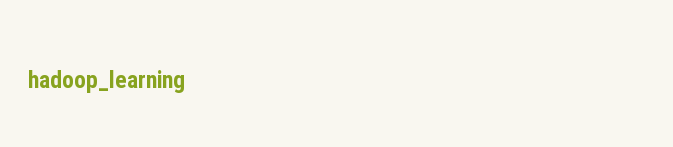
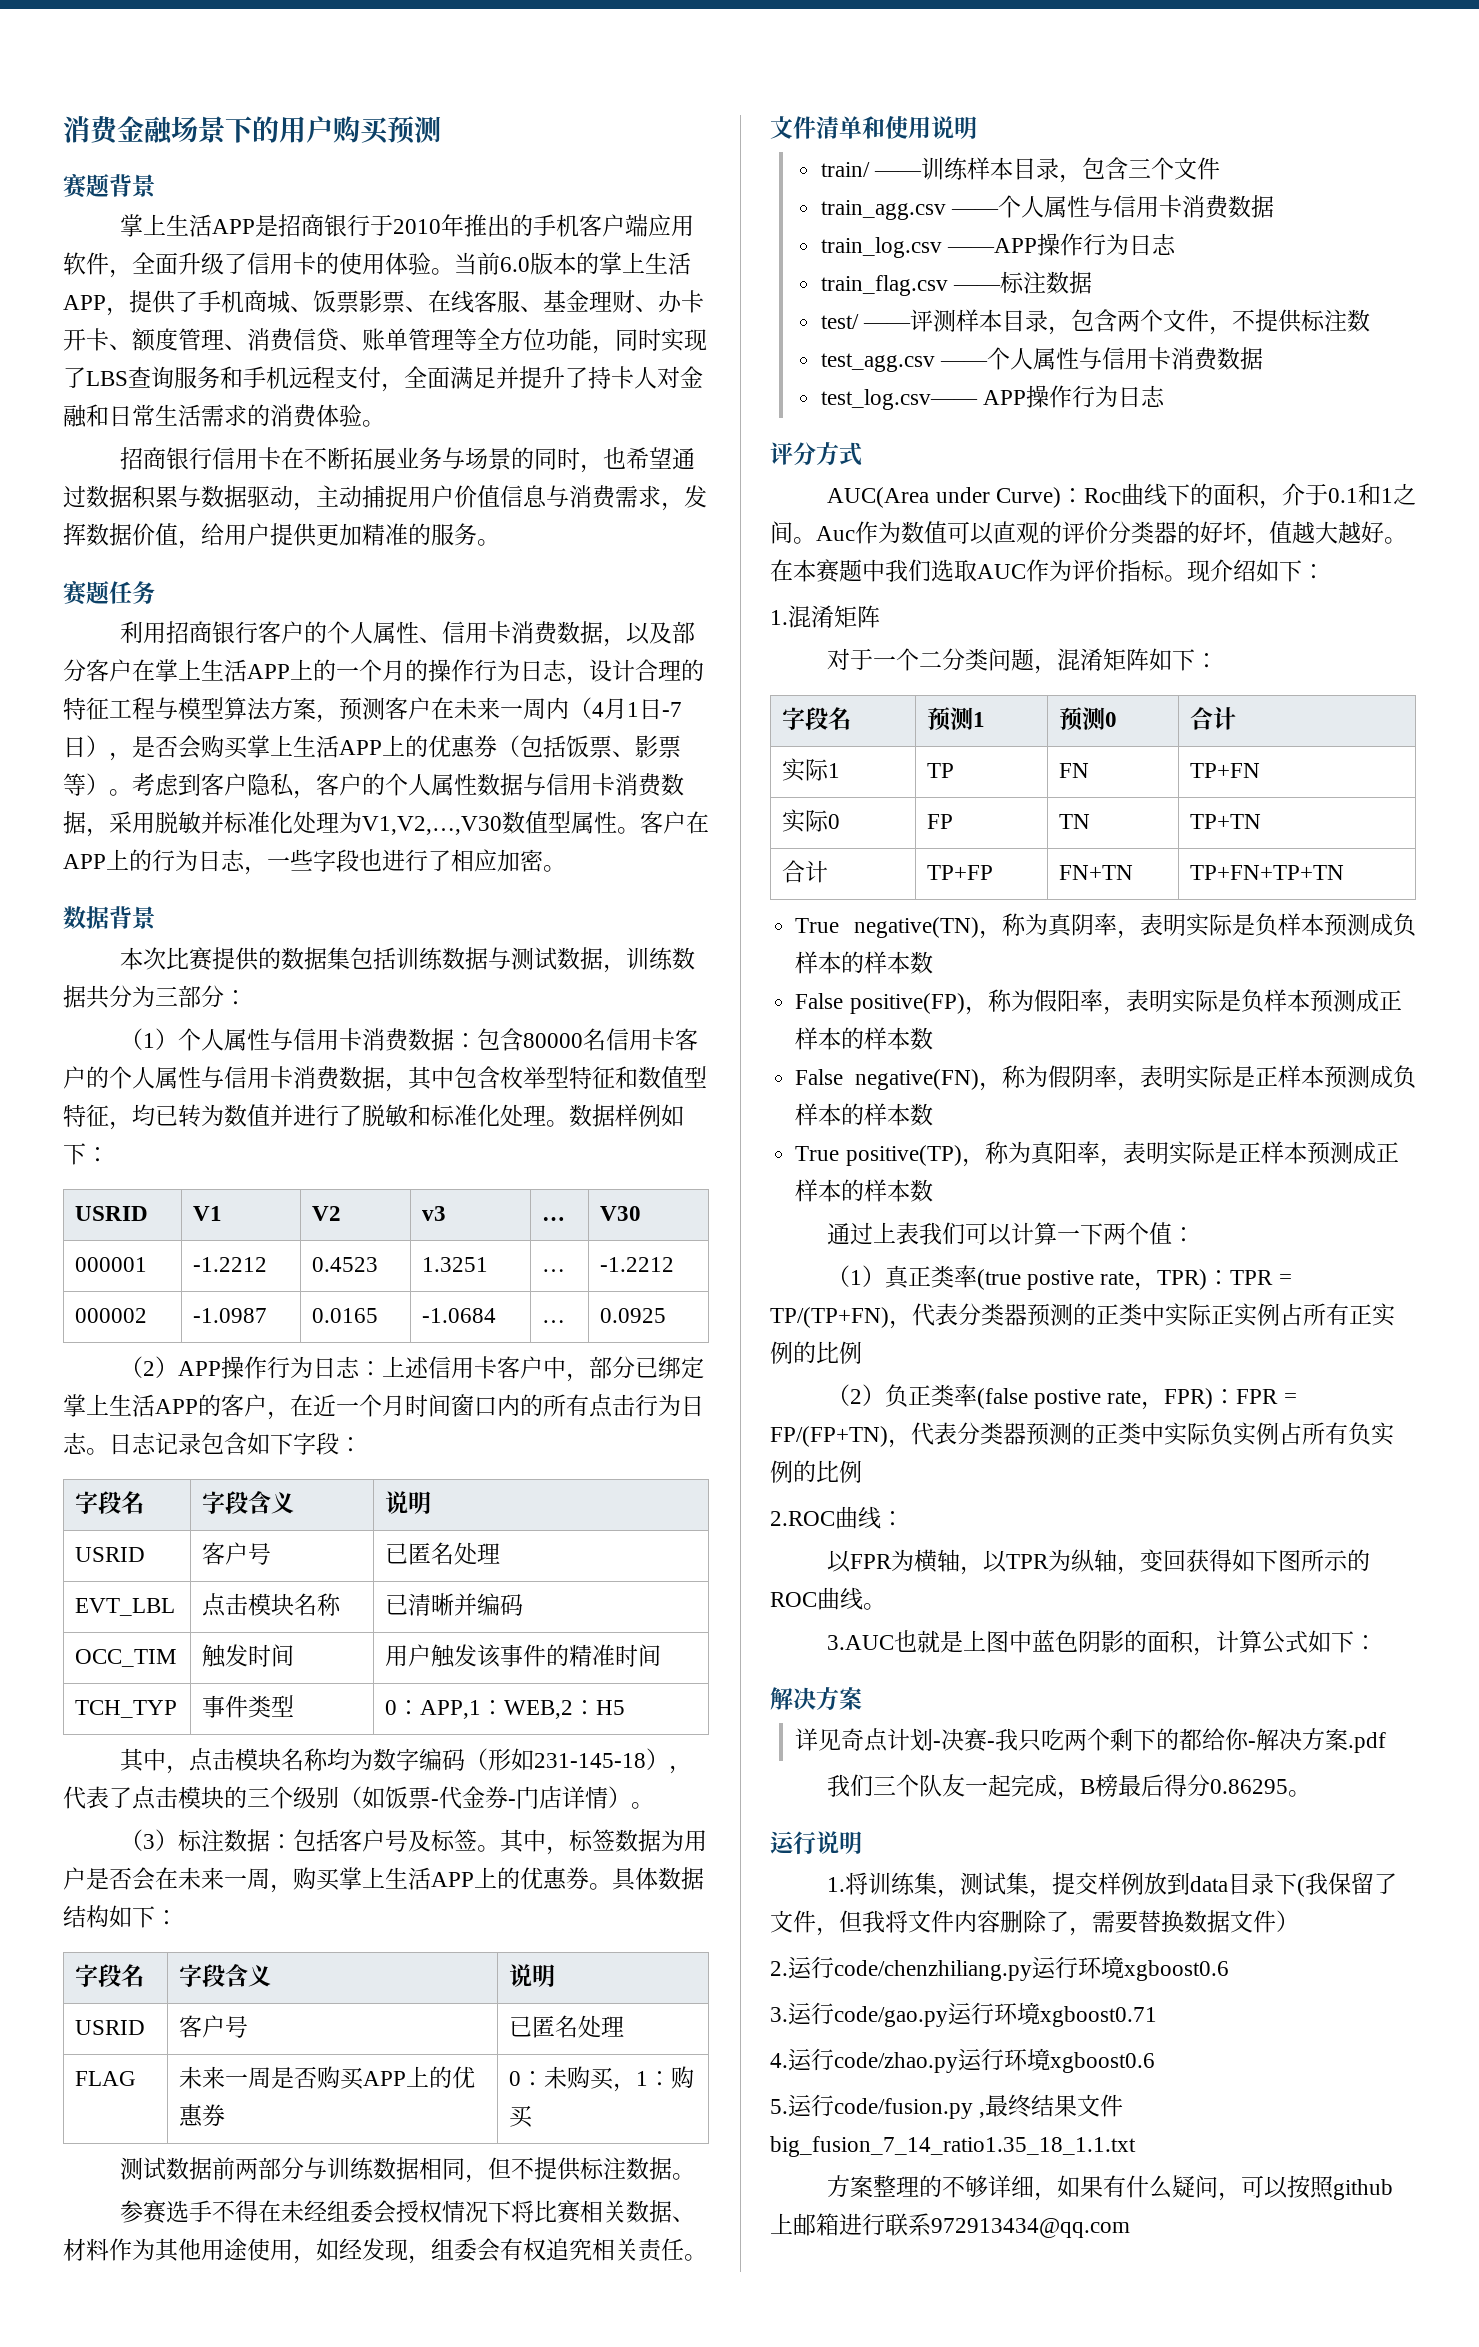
[28,70,185,93] hadoop_learning -> [63,116,441,145] [63,173,156,199] [120,214,695,237] [63,252,691,278] [63,290,704,316] [63,328,707,354] [63,366,703,392] [63,404,385,428] [120,447,696,473] [63,485,707,511] [63,523,500,549] [63,580,155,606] [120,621,696,647] [63,659,704,685] [63,697,682,723] [63,735,681,761] [63,773,684,799] [63,811,709,837] [63,849,566,875] [63,906,156,930] [120,947,696,973] [63,985,247,1009] [120,1028,699,1052] [63,1066,707,1092] [63,1104,684,1130] [63,1143,109,1165] [75,1206,149,1221] [193,1206,223,1221] [312,1206,342,1221] [422,1206,447,1221] [542,1217,566,1221] [600,1206,642,1221] [75,1257,148,1272] [193,1257,268,1272] [312,1257,379,1272] [422,1257,489,1272] [542,1269,566,1272] [600,1257,675,1272] [75,1308,148,1323] [193,1308,268,1323] [312,1308,379,1323] [422,1308,497,1323] [542,1320,566,1323] [600,1308,667,1323] [120,1356,705,1382] [63,1394,704,1420] [63,1432,362,1455] [75,1491,145,1514] [202,1491,295,1514] [385,1491,432,1514] [75,1547,146,1562] [202,1542,272,1565] [385,1542,501,1565] [75,1598,176,1616] [202,1593,342,1617] [385,1593,524,1616] [75,1649,177,1667] [202,1644,295,1668] [385,1644,662,1668] [75,1700,178,1718] [202,1695,295,1718] [385,1700,626,1719] [120,1748,693,1774] [63,1786,654,1810] [120,1829,708,1855] [63,1867,704,1893] [63,1905,178,1928] [75,1964,145,1987] [179,1964,272,1987] [509,1964,556,1987] [75,2020,146,2035] [179,2015,249,2038] [509,2015,625,2038] [75,2071,137,2086] [179,2066,476,2090] [179,2104,226,2127] [509,2066,695,2092] [509,2105,534,2128] [120,2157,696,2183] [120,2200,696,2224] [63,2238,707,2264] [770,116,977,139] [820,157,1220,183] [820,195,1274,220] [820,233,1176,258] [820,271,1092,296] [820,309,1370,335] [820,347,1263,372] [820,385,1165,410] [770,442,862,466] [827,483,1416,509] [770,521,1407,547] [770,559,1325,583] [770,605,880,628] [827,648,1219,674] [782,707,852,730] [927,707,986,731] [1059,707,1118,731] [1190,707,1237,730] [782,758,841,782] [927,763,955,778] [1059,763,1090,778] [1190,763,1261,778] [782,809,841,833] [927,814,954,829] [1059,814,1091,829] [1190,814,1262,829] [782,860,829,883] [927,865,994,880] [1059,865,1134,880] [1190,865,1345,880] [795,913,1416,939] [795,951,934,974] [795,989,1402,1015] [795,1027,934,1050] [795,1065,1416,1091] [795,1103,934,1126] [795,1141,1399,1167] [795,1179,934,1202] [827,1222,1196,1246] [827,1265,1292,1291] [770,1303,1395,1329] [770,1341,862,1364] [827,1384,1297,1410] [770,1422,1394,1448] [770,1460,862,1483] [770,1506,904,1529] [827,1549,1371,1575] [770,1587,886,1610] [827,1630,1378,1656] [770,1687,862,1710] [795,1728,1387,1753] [827,1774,1312,1800] [770,1831,862,1855] [827,1872,1398,1898] [770,1910,1299,1936] [770,1956,1229,1981] [770,2002,1157,2027] [770,2048,1155,2073] [770,2094,1124,2119] [770,2136,1136,2157] [827,2175,1394,2201] [770,2213,1130,2238] 消费金融场景下的用户购买预测 // 赛题背景 // 掌上生活APP是招商银行于2010年推出的手机客户端应用软件，全面升级了信用卡的使用体验。当前6.0版本的掌上生活APP，提供了手机商城、饭票影票、在线客服、基金理财、办卡开卡、额度管理、消费信贷、账单管理等全方位功能，同时实现了LBS查询服务和手机远程支付，全面满足并提升了持卡人对金融和日常生活需求的消费体验。 // 招商银行信用卡在不断拓展业务与场景的同时，也希望通过数据积累与数据驱动，主动捕捉用户价值信息与消费需求，发挥数据价值，给用户提供更加精准的服务。 // 赛题任务 // 利用招商银行客户的个人属性、信用卡消费数据，以及部分客户在掌上生活APP上的一个月的操作行为日志，设计合理的特征工程与模型算法方案，预测客户在未来一周内（4月1日-7日），是否会购买掌上生活APP上的优惠券（包括饭票、影票等）。考虑到客户隐私，客户的个人属性数据与信用卡消费数据，采用脱敏并标准化处理为V1,V2,…,V30数值型属性。客户在APP上的行为日志，一些字段也进行了相应加密。 // 数据背景 // 本次比赛提供的数据集包括训练数据与测试数据，训练数据共分为三部分： // （1）个人属性与信用卡消费数据：包含80000名信用卡客户的个人属性与信用卡消费数据，其中包含枚举型特征和数值型特征，均已转为数值并进行了脱敏和标准化处理。数据样例如下： // USRID | V1 | V2 | v3 | … | V30 // 000001 | -1.2212 | 0.4523 | 1.3251 | … | -1.2212 // 000002 | -1.0987 | 0.0165 | -1.0684 | … | 0.0925 // （2）APP操作行为日志：上述信用卡客户中，部分已绑定掌上生活APP的客户，在近一个月时间窗口内的所有点击行为日志。日志记录包含如下字段： // 字段名 | 字段含义 | 说明 // USRID | 客户号 | 已匿名处理 // EVT_LBL | 点击模块名称 | 已清晰并编码 // OCC_TIM | 触发时间 | 用户触发该事件的精准时间 // TCH_TYP | 事件类型 | 0：APP,1：WEB,2：H5 // 其中，点击模块名称均为数字编码（形如231-145-18），代表了点击模块的三个级别（如饭票-代金券-门店详情）。 // （3）标注数据：包括客户号及标签。其中，标签数据为用户是否会在未来一周，购买掌上生活APP上的优惠券。具体数据结构如下： // 字段名 | 字段含义 | 说明 // USRID | 客户号 | 已匿名处理 // FLAG | 未来一周是否购买APP上的优惠券 | 0：未购买，1：购买 // 测试数据前两部分与训练数据相同，但不提供标注数据。 // 参赛选手不得在未经组委会授权情况下将比赛相关数据、材料作为其他用途使用，如经发现，组委会有权追究相关责任。 // 文件清单和使用说明 // train/ ——训练样本目录，包含三个文件 // train_agg.csv ——个人属性与信用卡消费数据 // train_log.csv ——APP操作行为日志 // train_flag.csv ——标注数据 // test/ ——评测样本目录，包含两个文件，不提供标注数 // test_agg.csv ——个人属性与信用卡消费数据 // test_log.csv—— APP操作行为日志 // 评分方式 // AUC(Area under Curve)：Roc曲线下的面积，介于0.1和1之间。Auc作为数值可以直观的评价分类器的好坏，值越大越好。在本赛题中我们选取AUC作为评价指标。现介绍如下： // 1.混淆矩阵 // 对于一个二分类问题，混淆矩阵如下： // 字段名 | 预测1 | 预测0 | 合计 // 实际1 | TP | FN | TP+FN // 实际0 | FP | TN | TP+TN // 合计 | TP+FP | FN+TN | TP+FN+TP+TN // True negative(TN)，称为真阴率，表明实际是负样本预测成负样本的样本数 // False positive(FP)，称为假阳率，表明实际是负样本预测成正样本的样本数 // False negative(FN)，称为假阴率，表明实际是正样本预测成负样本的样本数 // True positive(TP)，称为真阳率，表明实际是正样本预测成正样本的样本数 // 通过上表我们可以计算一下两个值： // （1）真正类率(true postive rate，TPR)：TPR = TP/(TP+FN)，代表分类器预测的正类中实际正实例占所有正实例的比例 // （2）负正类率(false postive rate，FPR)：FPR = FP/(FP+TN)，代表分类器预测的正类中实际负实例占所有负实例的比例 // 2.ROC曲线： // 以FPR为横轴，以TPR为纵轴，变回获得如下图所示的ROC曲线。 // 3.AUC也就是上图中蓝色阴影的面积，计算公式如下： // 解决方案 // 详见奇点计划-决赛-我只吃两个剩下的都给你-解决方案.pdf // 我们三个队友一起完成，B榜最后得分0.86295。 // 运行说明 // 1.将训练集，测试集，提交样例放到data目录下(我保留了文件，但我将文件内容删除了，需要替换数据文件） // 2.运行code/chenzhiliang.py运行环境xgboost0.6 // 3.运行code/gao.py运行环境xgboost0.71 // 4.运行code/zhao.py运行环境xgboost0.6 // 5.运行code/fusion.py ,最终结果文件big_fusion_7_14_ratio1.35_18_1.1.txt // 方案整理的不够详细，如果有什么疑问，可以按照github上邮箱进行联系972913434@qq.com

